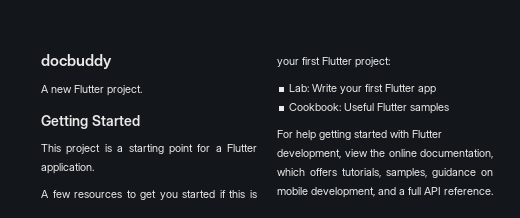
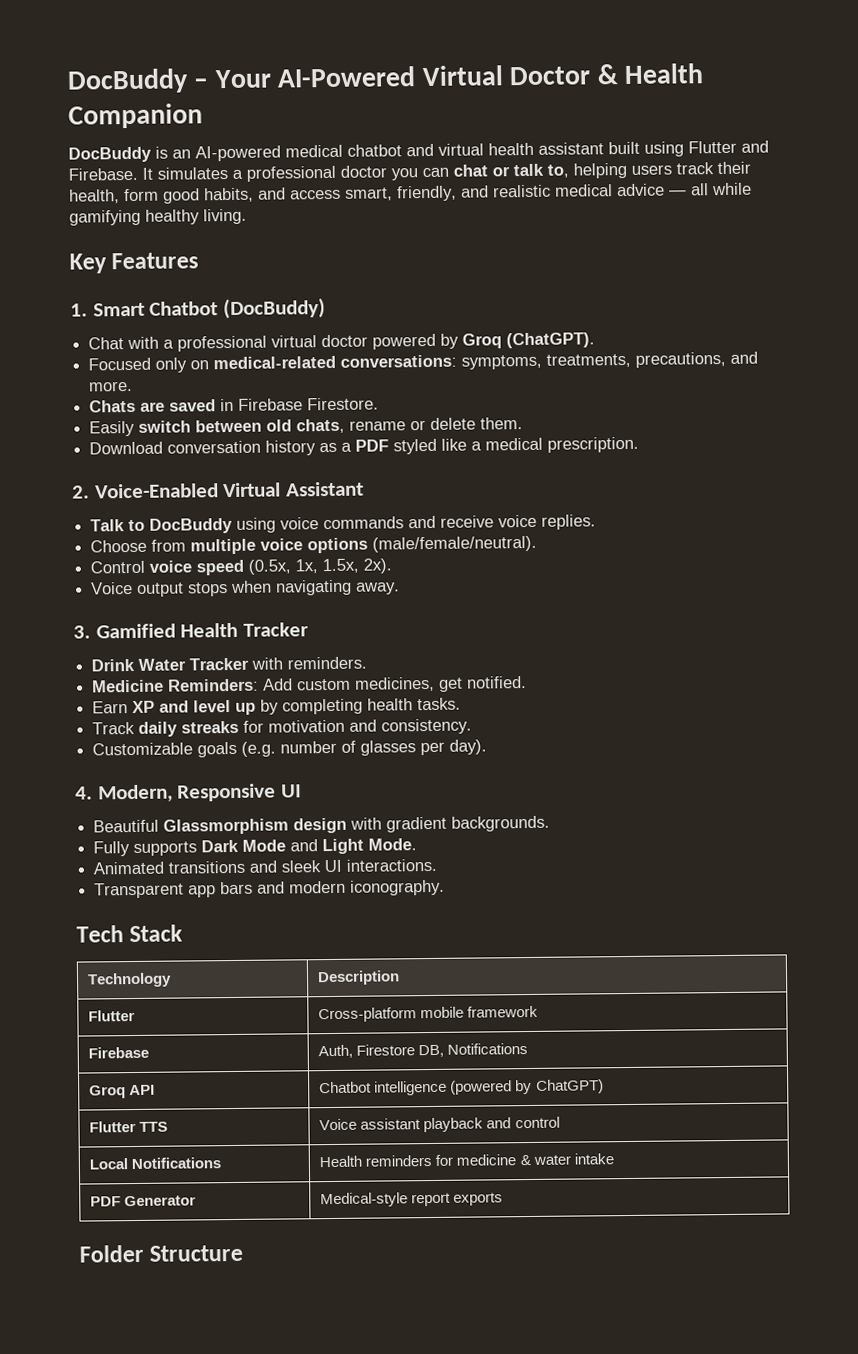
[41,54,112,69] [41,85,142,96] [41,115,140,129] [41,144,257,155] [41,163,94,174] [41,190,257,200] [277,57,390,68] [289,84,437,95] [289,103,450,114] [277,130,442,141] [277,149,493,160] [277,168,493,179] [277,187,493,198] docbuddy // A new Flutter project. // Getting Started // This project is a starting point for a Flutter application. // A few resources to get you started if this is your first Flutter project: // Lab: Write your first Flutter app // Cookbook: Useful Flutter samples // For help getting started with Flutter development, view the online documentation, which offers tutorials, samples, guidance on mobile development, and a full API reference. -> [67,63,704,94] [68,103,203,129] [68,140,769,163] [68,161,751,182] [69,182,752,204] [69,208,247,226] [69,252,200,274] [70,298,326,320] [88,332,596,352] [88,351,759,373] [88,380,134,392] [89,397,380,413] [89,417,524,437] [89,436,640,456] [72,481,364,499] [90,514,597,534] [90,535,538,555] [90,558,393,576] [91,579,401,597] [73,622,309,639] [91,656,368,672] [92,676,528,693] [92,697,462,715] [92,718,473,737] [92,739,488,758] [75,783,302,803] [93,815,551,835] [93,838,418,857] [93,858,438,875] [94,879,446,899] [76,924,184,943] [87,972,173,988] [317,970,401,986] [88,1009,136,1022] [318,1005,539,1023] [88,1046,150,1059] [318,1043,529,1059] [89,1084,156,1099] [319,1079,604,1096] [89,1120,169,1133] [319,1116,560,1133] [89,1157,222,1170] [319,1153,614,1168] [90,1195,197,1207] [320,1192,504,1208] [79,1244,244,1263] DocBuddy – Your AI-Powered Virtual Doctor & Health Companion // DocBuddy is an AI-powered medical chatbot and virtual health assistant built using Flutter and Firebase. It simulates a professional doctor you can chat or talk to, helping users track their health, form good habits, and access smart, friendly, and realistic medical advice — all while gamifying healthy living. // Key Features // 1. Smart Chatbot (DocBuddy) // Chat with a professional virtual doctor powered by Groq (ChatGPT). // Focused only on medical-related conversations: symptoms, treatments, precautions, and more. // Chats are saved in Firebase Firestore. // Easily switch between old chats, rename or delete them. // Download conversation history as a PDF styled like a medical prescription. // 2. Voice-Enabled Virtual Assistant // Talk to DocBuddy using voice commands and receive voice replies. // Choose from multiple voice options (male/female/neutral). // Control voice speed (0.5x, 1x, 1.5x, 2x). // Voice output stops when navigating away. // 3. Gamified Health Tracker // Drink Water Tracker with reminders. // Medicine Reminders: Add custom medicines, get notified. // Earn XP and level up by completing health tasks. // Track daily streaks for motivation and consistency. // Customizable goals (e.g. number of glasses per day). // 4. Modern, Responsive UI // Beautiful Glassmorphism design with gradient backgrounds. // Fully supports Dark Mode and Light Mode. // Animated transitions and sleek UI interactions. // Transparent app bars and modern iconography. // Tech Stack // Technology | Description // Flutter | Cross-platform mobile framework // Firebase | Auth, Firestore DB, Notifications // Groq API | Chatbot intelligence (powered by ChatGPT) // Flutter TTS | Voice assistant playback and control // Local Notifications | Health reminders for medicine & water intake // PDF Generator | Medical-style report exports // Folder Structure

